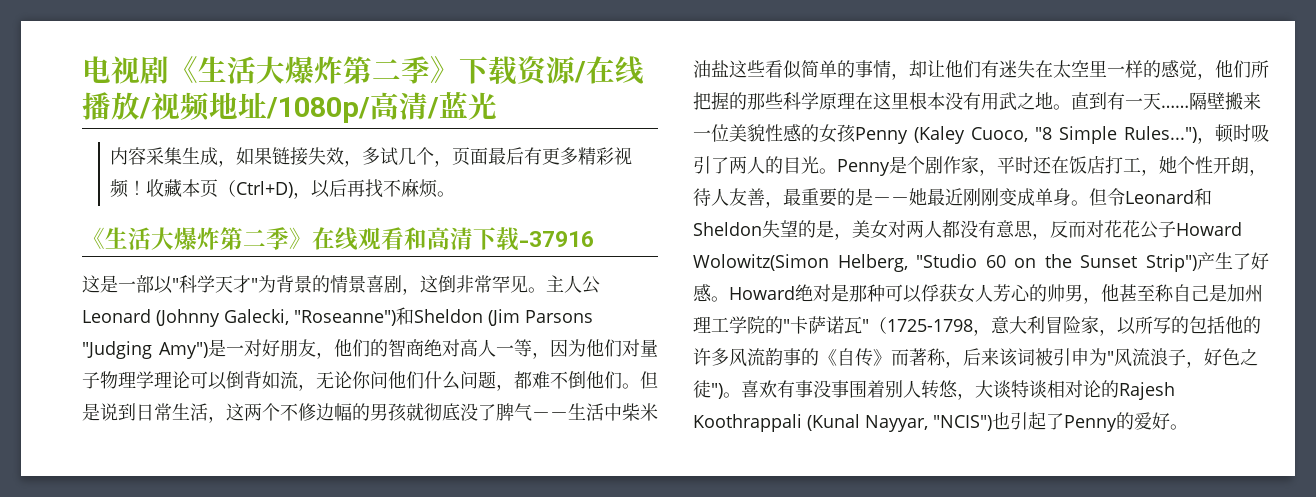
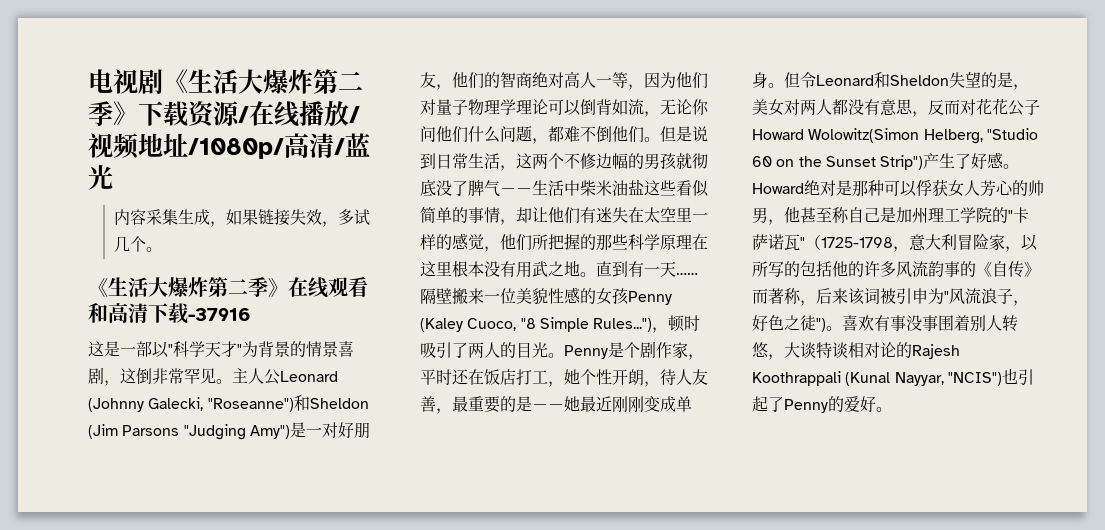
[434,147,633,167] [110,178,438,199] ，页面最后有更多精彩视频！收藏本页（Ctrl+D)，以后再找不麻烦 -> (146, 244) none

